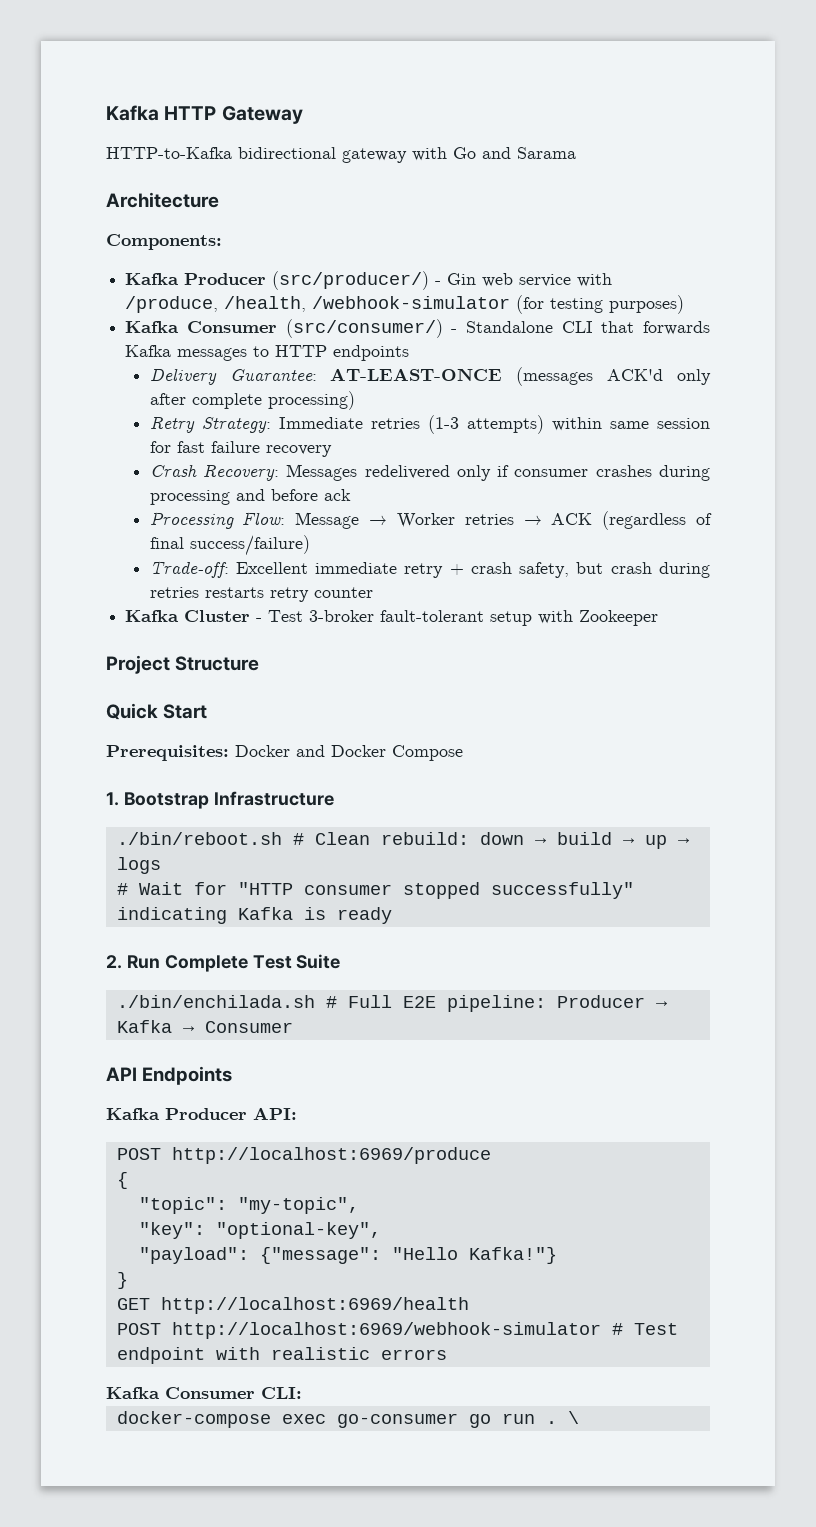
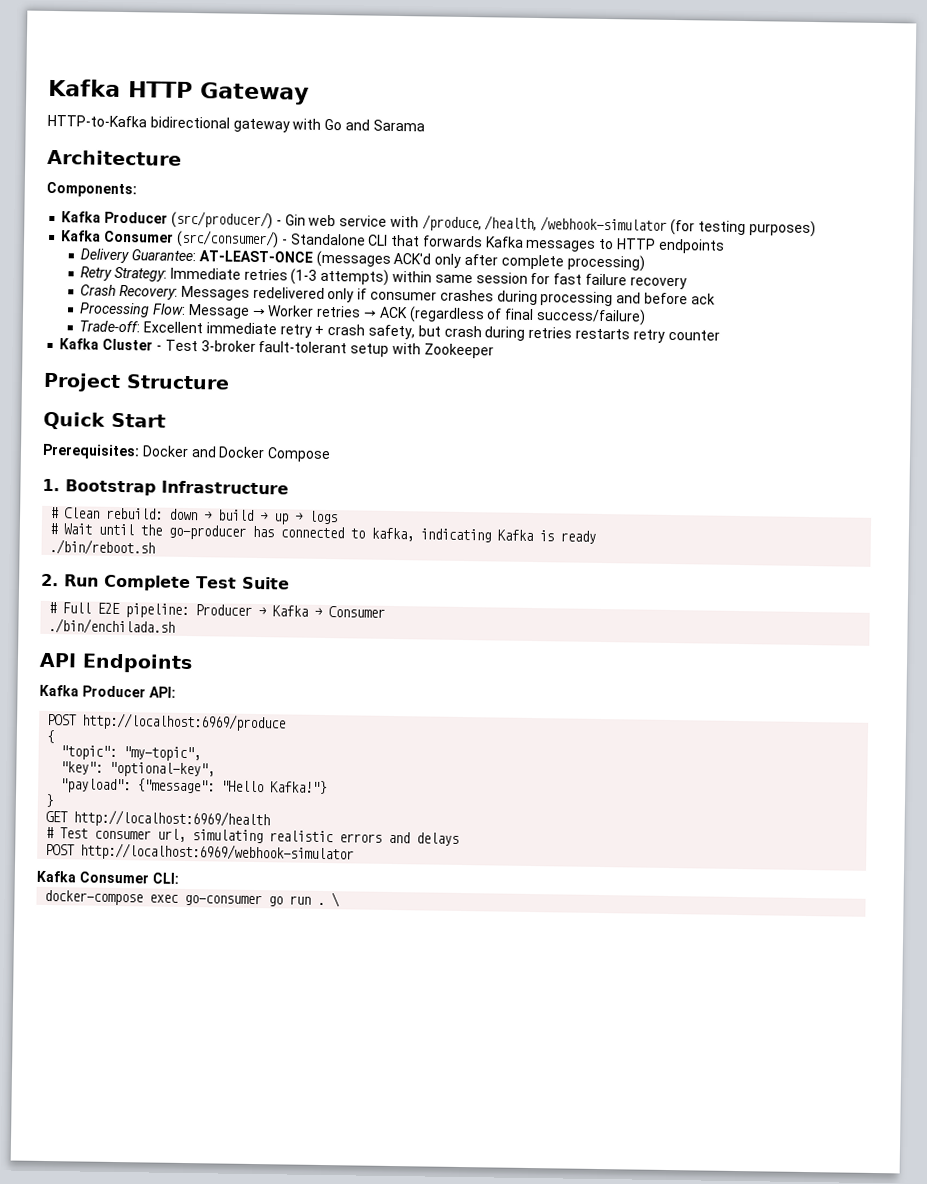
[116,832,282,845] ./bin/reboot.sh -> (289, 487) none
[193,882,634,899] for "HTTP consumer stopped successfully" -> [98,523,415,542] until the go-producer has connected to kafka,
(392, 915) none -> [49,539,156,556] // ./bin/reboot.sh
[116,995,315,1008] ./bin/enchilada.sh -> (290, 583) none
(293, 1027) none -> [48,617,176,635] // ./bin/enchilada.sh
[116,1322,678,1339] [116,1347,447,1364] POST http://localhost:6969/webhook-simulator # Test endpoint with realistic errors -> [45,826,460,846] [45,842,355,863] # Test consumer url, simulating realistic errors and delays // POST http://localhost:6969/webhook-simulator

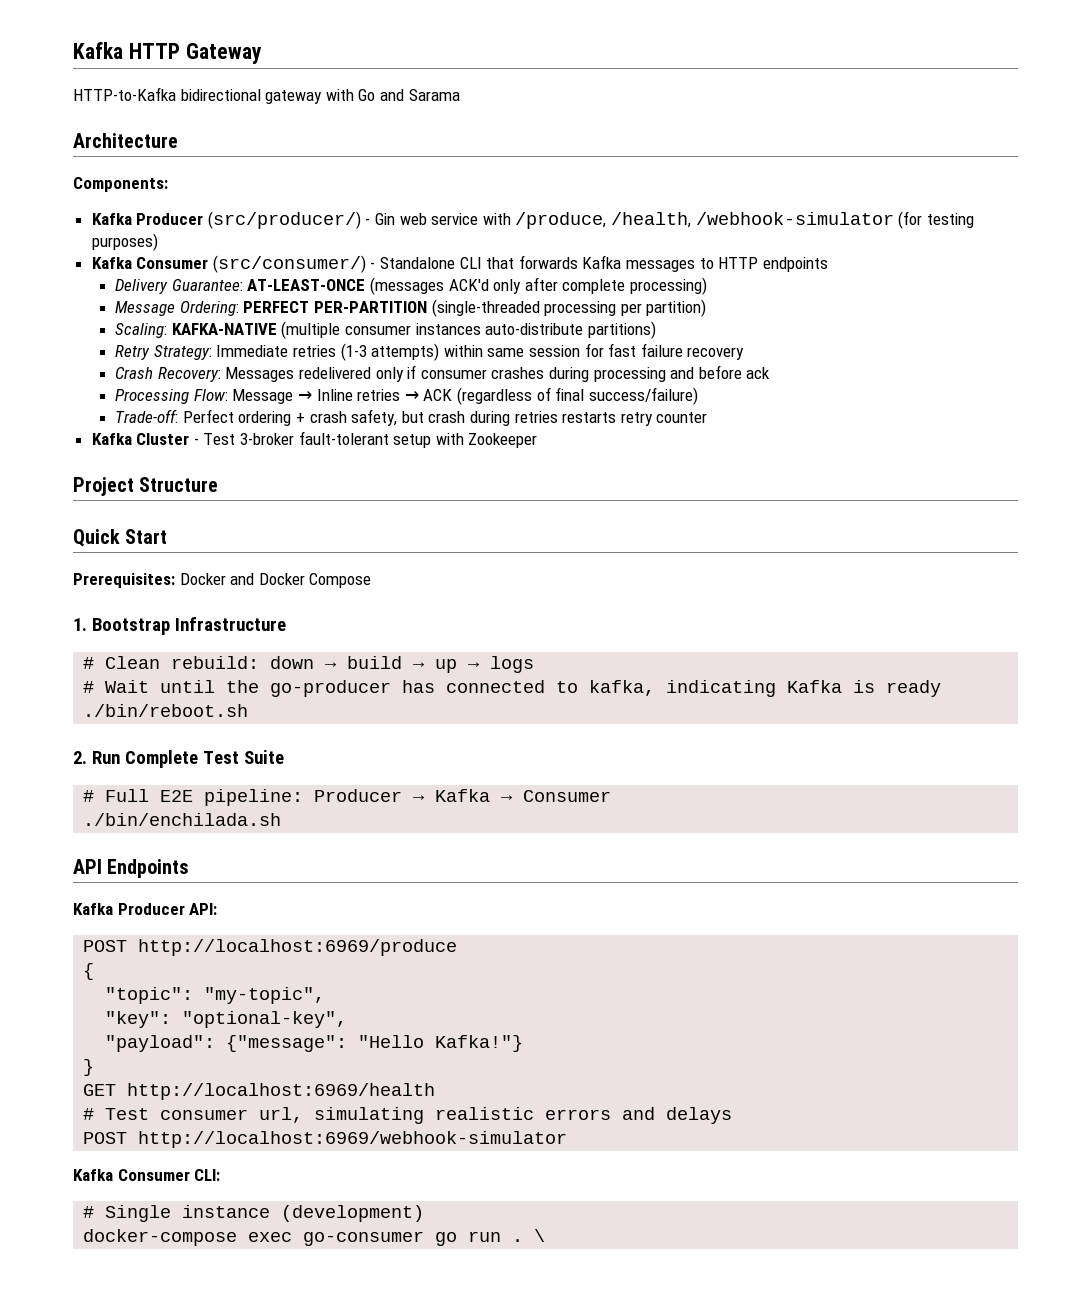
(645, 263) none -> [115,299,707,317] [115,321,656,339] // Message Ordering: PERFECT PER-PARTITION (single-threaded processing per partition) // Scaling: KAFKA-NATIVE (multiple consumer instances auto-distribute partitions)
[267,305,315,317] Worker -> [316,389,353,401] Inline
[143,321,312,338] Excellent immediate retry -> [182,409,292,426] Perfect ordering
(179, 878) none -> [83,1205,425,1222] // # Single instance (development)

